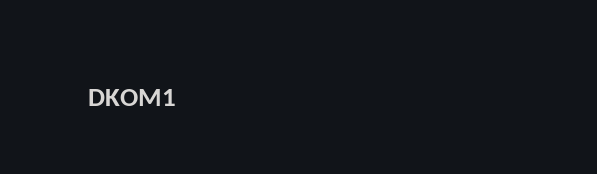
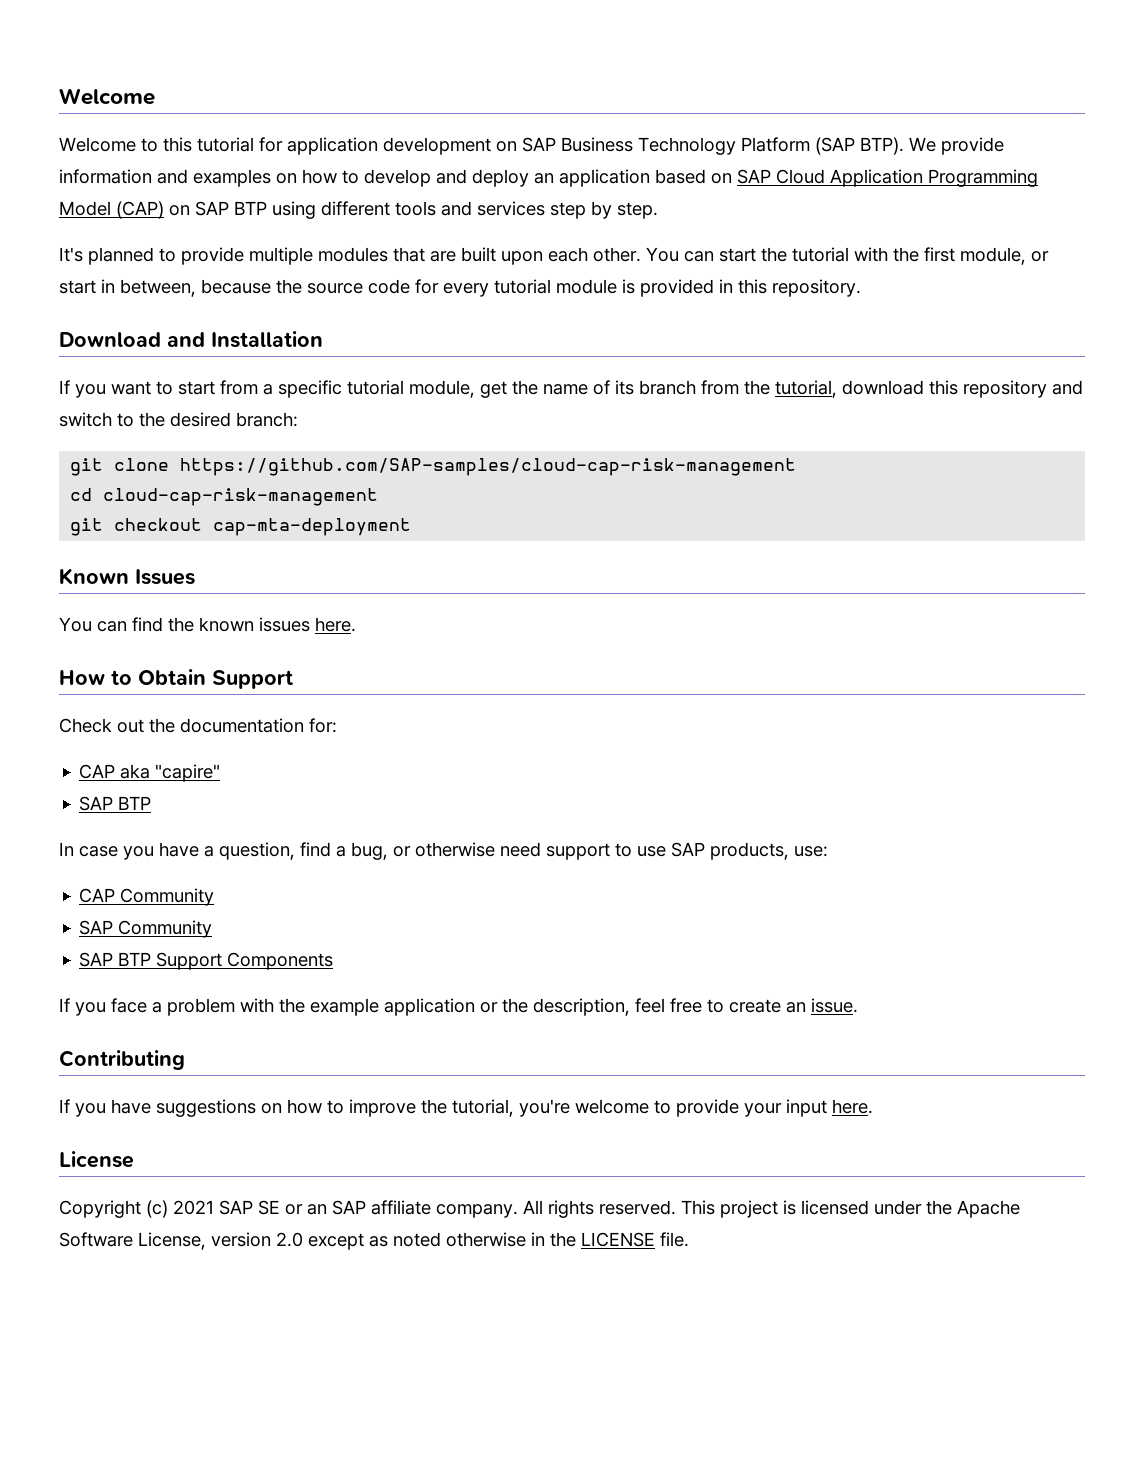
[88,89,176,106] DKOM1 -> [59,88,155,105] [59,137,1004,155] [59,169,1038,187] [59,201,658,219] [59,247,1049,265] [59,279,861,297] [59,331,323,348] [59,380,1083,398] [59,412,298,427] [70,458,797,476] [70,488,379,506] [70,518,412,536] [59,568,195,585] [59,617,356,632] [59,669,293,689] [59,718,337,733] [79,764,221,782] [79,796,152,811] [59,842,828,860] [79,888,215,906] [79,920,213,938] [79,952,334,970] [59,998,858,1016] [59,1050,185,1070] [59,1099,873,1117] [59,1151,134,1168] [59,1200,1020,1218] [59,1232,689,1250] Welcome // Welcome to this tutorial for application development on SAP Business Technology Platform (SAP BTP). We provide information and examples on how to develop and deploy an application based on SAP Cloud Application Programming Model (CAP) on SAP BTP using different tools and services step by step. // It's planned to provide multiple modules that are built upon each other. You can start the tutorial with the first module, or start in between, because the source code for every tutorial module is provided in this repository. // Download and Installation // If you want to start from a specific tutorial module, get the name of its branch from the tutorial, download this repository and switch to the desired branch: // git clone https://github.com/SAP-samples/cloud-cap-risk-management // cd cloud-cap-risk-management // git checkout cap-mta-deployment // Known Issues // You can find the known issues here. // How to Obtain Support // Check out the documentation for: // CAP aka "capire" // SAP BTP // In case you have a question, find a bug, or otherwise need support to use SAP products, use: // CAP Community // SAP Community // SAP BTP Support Components // If you face a problem with the example application or the description, feel free to create an issue. // Contributing // If you have suggestions on how to improve the tutorial, you're welcome to provide your input here. // License // Copyright (c) 2021 SAP SE or an SAP affiliate company. All rights reserved. This project is licensed under the Apache Software License, version 2.0 except as noted otherwise in the LICENSE file.

